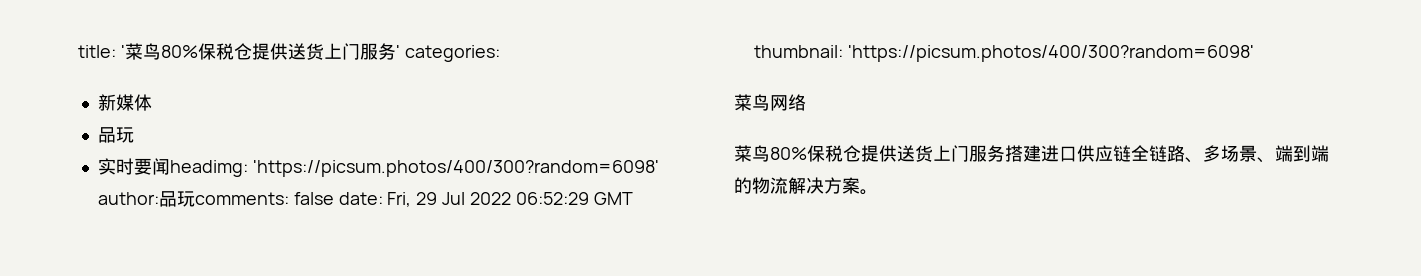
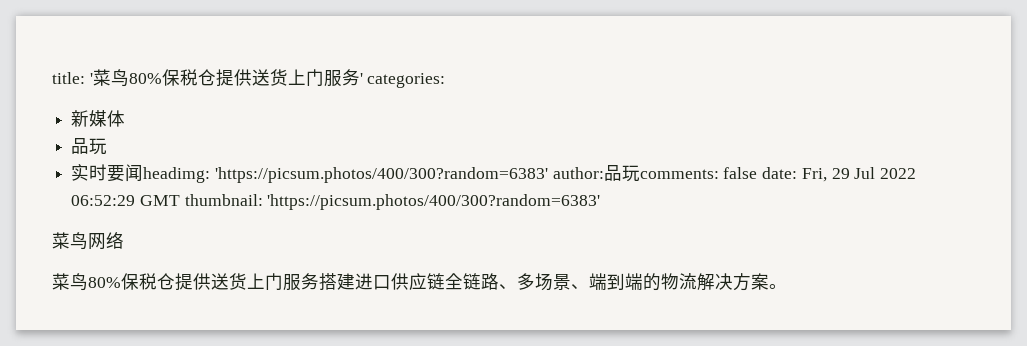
[252,160,659,177] 'https://picsum.photos/400/300?random=6098' -> [214,167,548,183] 'https://picsum.photos/400/300?random=6383'
[847,45,1254,62] 'https://picsum.photos/400/300?random=6098' -> [267,194,601,210] 'https://picsum.photos/400/300?random=6383'

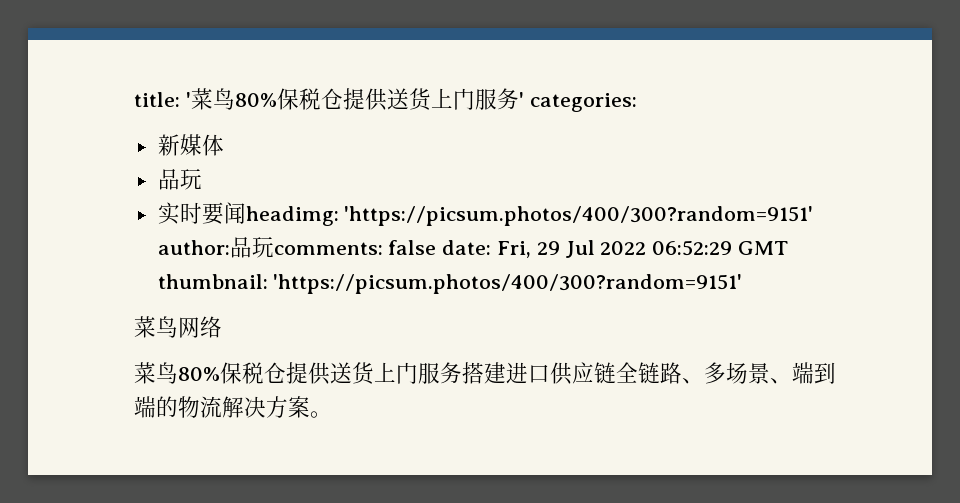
[214,167,548,183] 'https://picsum.photos/400/300?random=6383' -> [344,206,814,226] 'https://picsum.photos/400/300?random=9151'
[267,194,601,210] 'https://picsum.photos/400/300?random=6383' -> [273,274,743,294] 'https://picsum.photos/400/300?random=9151'

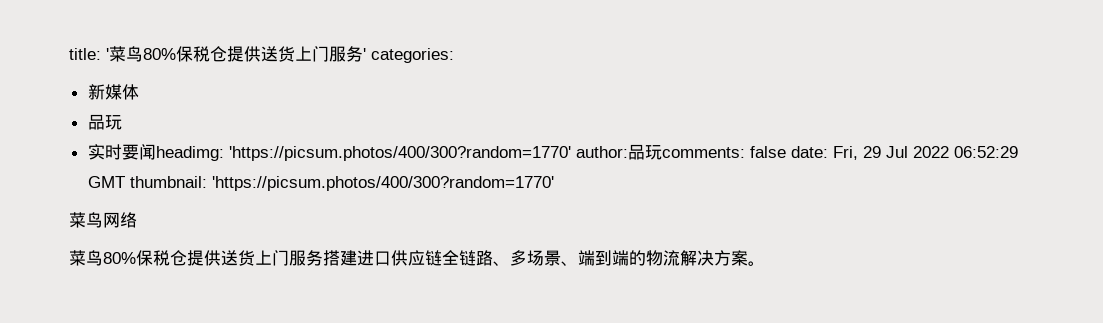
[344,206,814,226] 'https://picsum.photos/400/300?random=9151' -> [228,146,571,161] 'https://picsum.photos/400/300?random=1770'
[273,274,743,294] 'https://picsum.photos/400/300?random=9151' -> [211,176,554,191] 'https://picsum.photos/400/300?random=1770'

